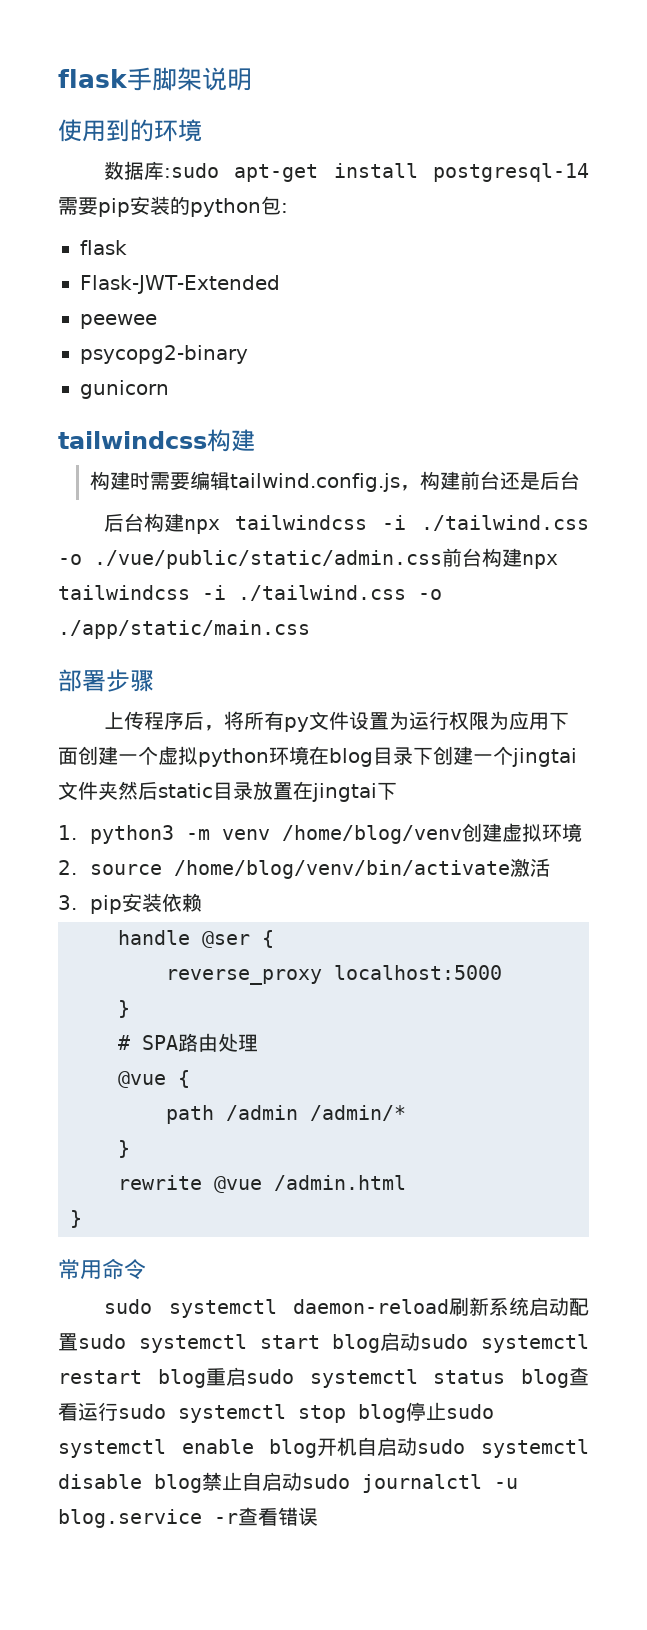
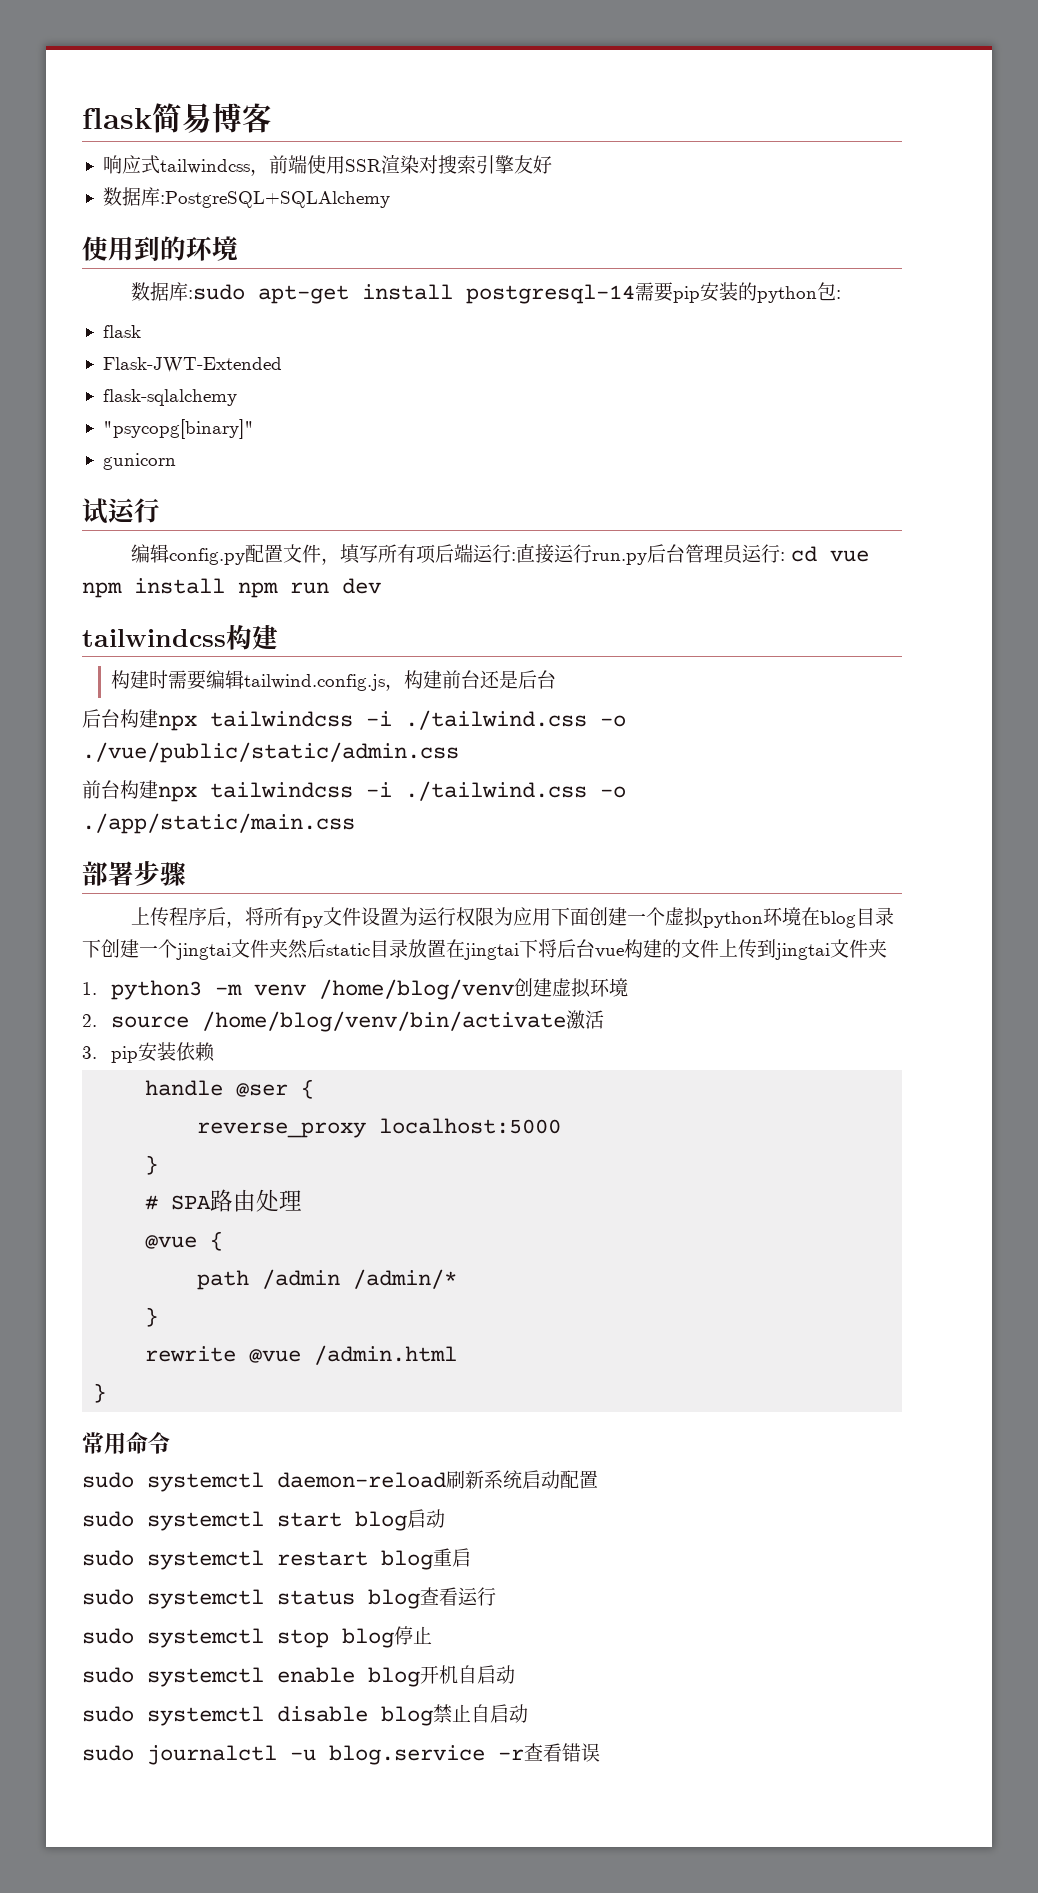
[58,67,252,91] flask手脚架说明 -> [82,103,272,133] [102,154,552,176] [102,187,390,208] flask简易博客 // 响应式tailwindcss，前端使用SSR渲染对搜索引擎友好 // 数据库:PostgreSQL+SQLAlchemy
[80,314,157,329] [80,345,248,364] peewee // psycopg2-binary -> [102,389,237,406] [102,419,254,439] flask-sqlalchemy // "psycopg[binary]"
(169, 389) none -> [82,498,160,524] [130,544,869,565] [82,578,381,598] // 试运行 // 编辑config.py配置文件，填写所有项后端运行:直接运行run.py后台管理员运行: cd vue npm install npm run dev
(442, 559) none -> (459, 752) //
(397, 791) none -> [538,939,887,960] 将后台vue构建的文件上传到jingtai文件夹
(78, 1342) none -> (598, 1479) //
(421, 1341) none -> (445, 1518) //
(246, 1376) none -> (471, 1557) //
(118, 1411) none -> (496, 1596) //
(446, 1411) none -> (432, 1635) //
(418, 1446) none -> (515, 1674) //
(302, 1481) none -> (528, 1713) //

